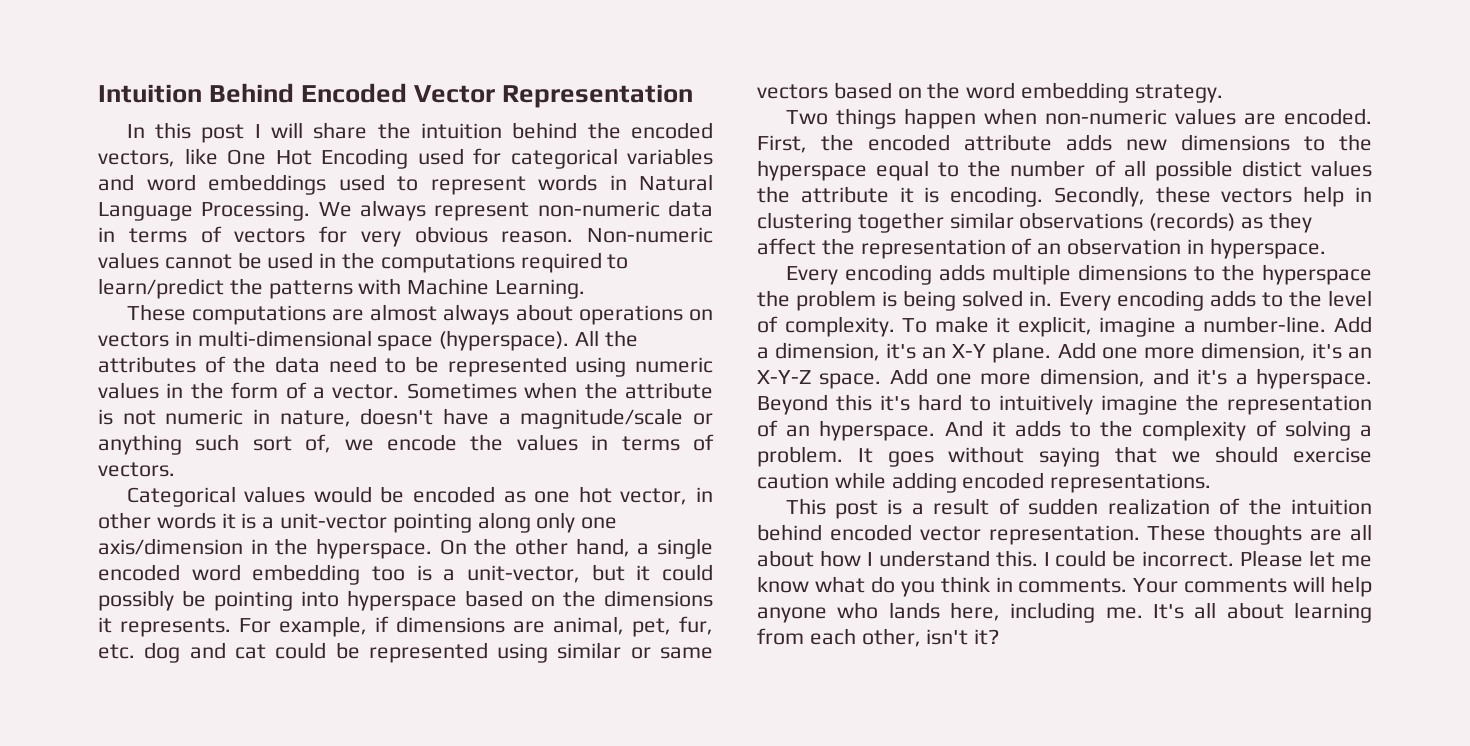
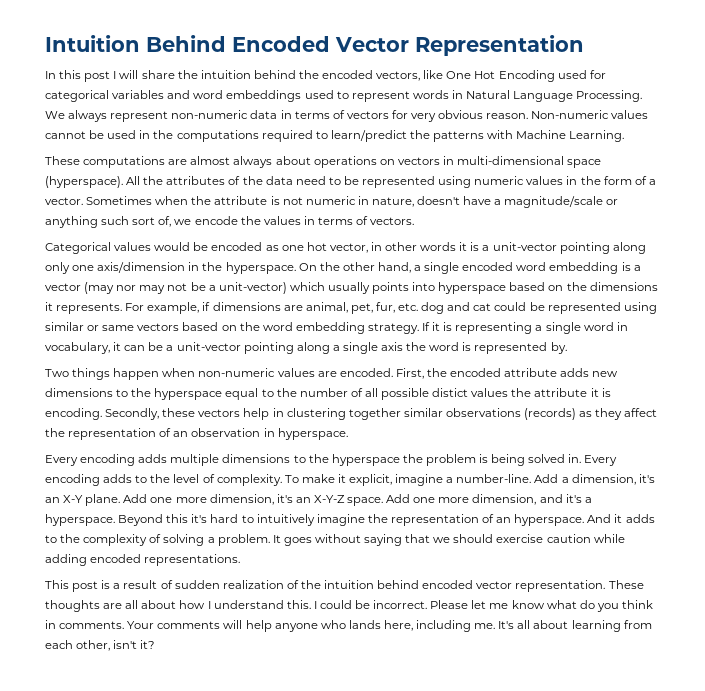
[372,564,713,583] [98,590,293,611] too is a unit-vector, but it could possibly be pointing -> [621,262,641,271] [45,282,410,294] is a vector (may nor may not be a unit-vector) which usually points
(1223, 93) none -> [422,322,628,334] [45,342,567,354] If it is representing a single word in vocabulary, it can be a unit-vector pointing along a single axis the word is represented by.

